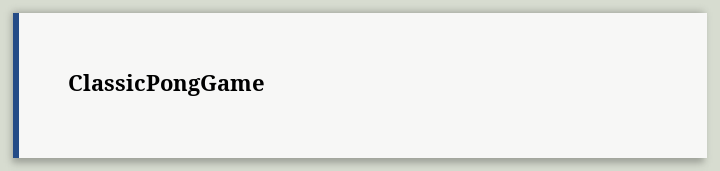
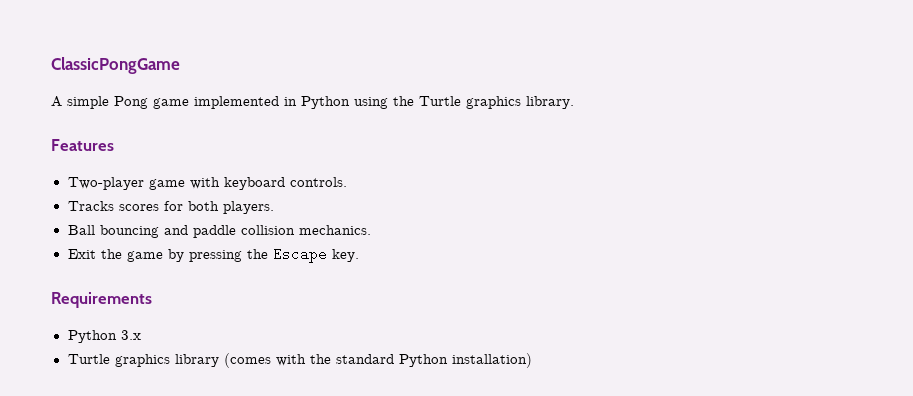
(265, 85) none -> [51,96,574,109] [51,139,114,151] [67,177,347,190] [67,201,274,214] [67,225,371,238] [67,247,359,263] [51,292,152,308] [67,330,141,343] [67,353,532,368] // A simple Pong game implemented in Python using the Turtle graphics library. // Features // Two-player game with keyboard controls. // Tracks scores for both players. // Ball bouncing and paddle collision mechanics. // Exit the game by pressing the Escape key. // Requirements // Python 3.x // Turtle graphics library (comes with the standard Python installation)

